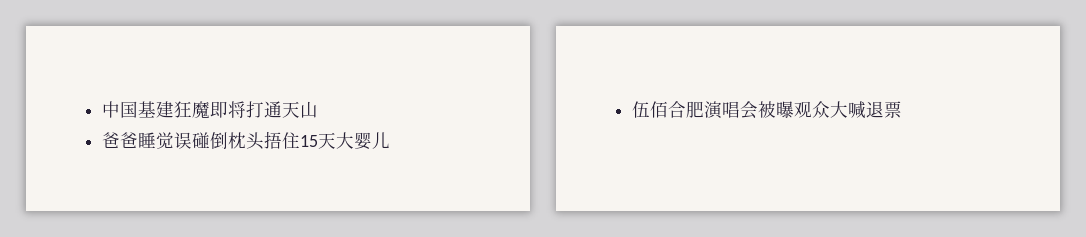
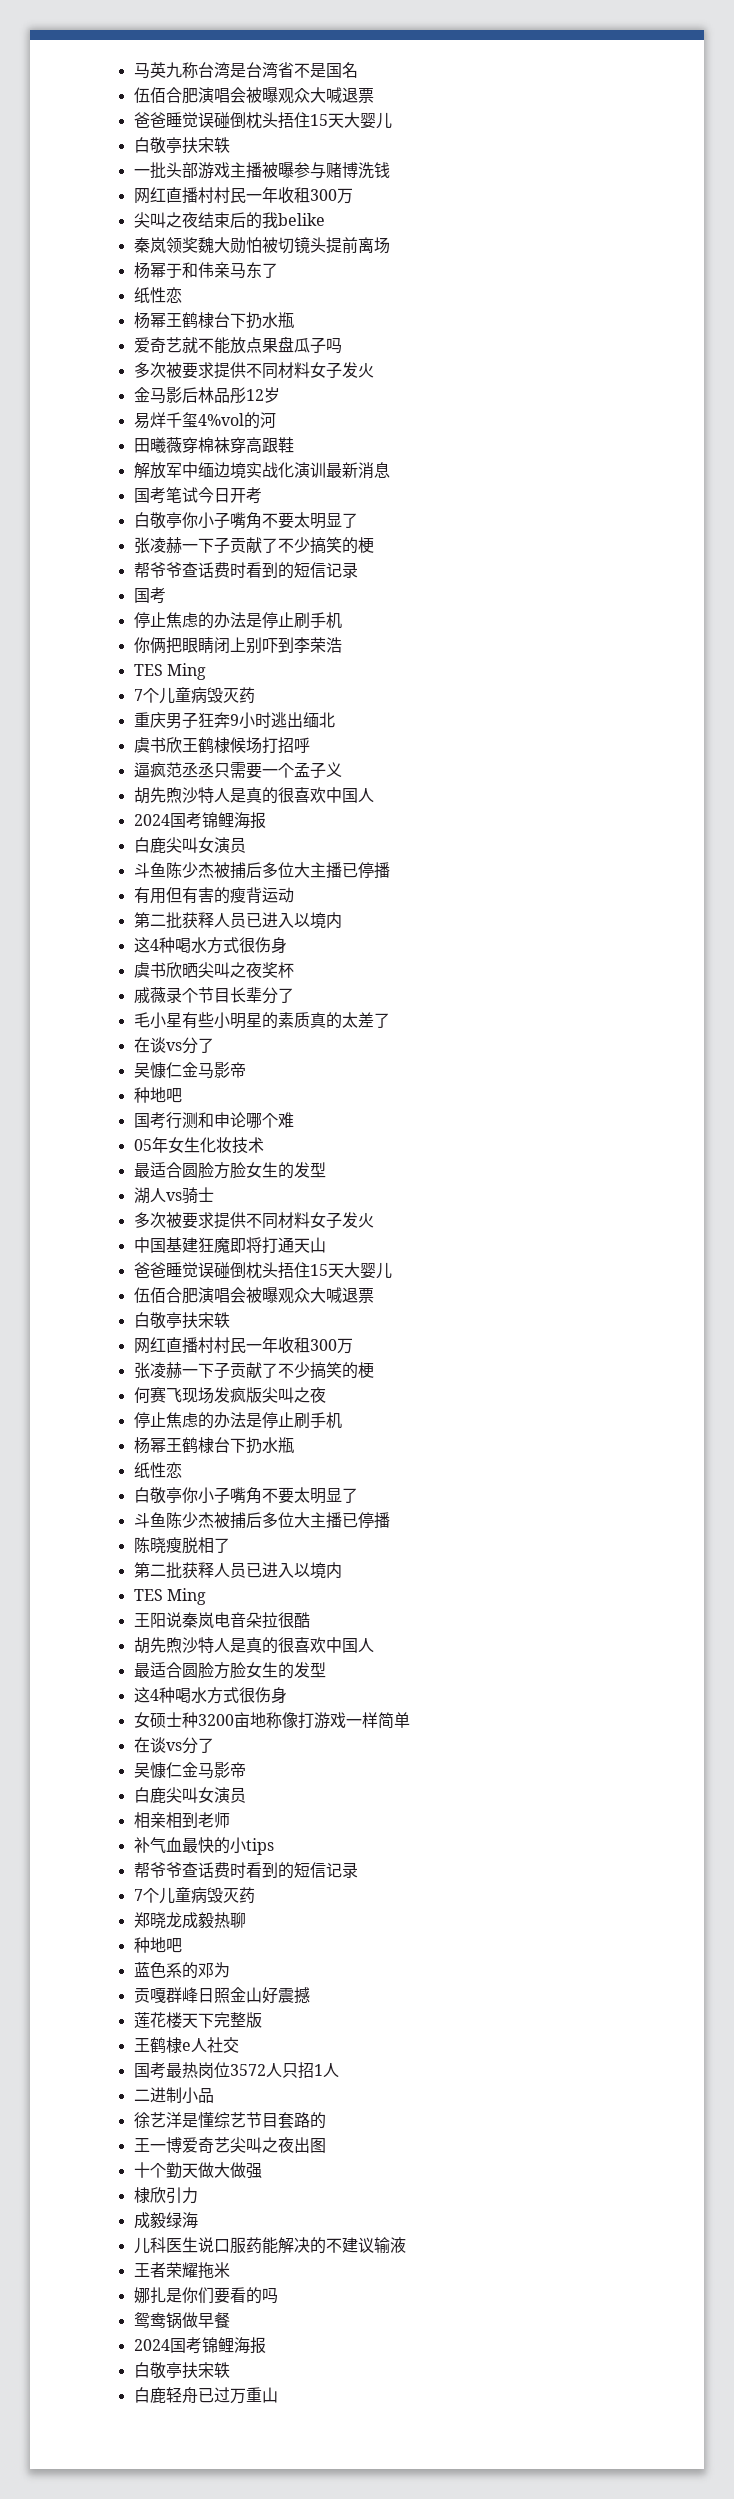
(102, 109) none -> [133,62,358,79] [133,87,374,104] [133,112,392,129] [133,137,230,154] [133,162,390,179] [133,187,353,204] [133,212,325,229] [133,236,390,254] [133,262,278,279] [133,287,182,304] [133,312,294,329] [133,336,342,354] [133,362,374,379] [133,387,280,404] [133,412,276,429] [133,437,294,454] [133,462,390,479] [133,487,262,504] [133,512,358,529] [133,537,374,554] [133,562,358,579] [133,587,166,604] [133,612,342,629] [133,637,342,654] [133,663,206,680] [133,687,255,704] [133,712,335,729] [133,737,310,754] [133,762,342,779] [133,787,374,804] [133,812,266,829] [133,837,246,853] [133,862,390,879] [133,887,294,904] [133,912,342,929] [133,937,287,954] [133,962,294,978] [133,987,294,1004] [133,1012,390,1029] [133,1037,214,1054] [133,1062,246,1079] [133,1087,182,1103] [133,1112,294,1129] [133,1137,264,1154] [133,1162,326,1179] [133,1187,214,1204] [133,1212,374,1229] 马英九称台湾是台湾省不是国名 // 伍佰合肥演唱会被曝观众大喊退票 // 爸爸睡觉误碰倒枕头捂住15天大婴儿 // 白敬亭扶宋轶 // 一批头部游戏主播被曝参与赌博洗钱 // 网红直播村村民一年收租300万 // 尖叫之夜结束后的我belike // 秦岚领奖魏大勋怕被切镜头提前离场 // 杨幂于和伟亲马东了 // 纸性恋 // 杨幂王鹤棣台下扔水瓶 // 爱奇艺就不能放点果盘瓜子吗 // 多次被要求提供不同材料女子发火 // 金马影后林品彤12岁 // 易烊千玺4%vol的河 // 田曦薇穿棉袜穿高跟鞋 // 解放军中缅边境实战化演训最新消息 // 国考笔试今日开考 // 白敬亭你小子嘴角不要太明显了 // 张凌赫一下子贡献了不少搞笑的梗 // 帮爷爷查话费时看到的短信记录 // 国考 // 停止焦虑的办法是停止刷手机 // 你俩把眼睛闭上别吓到李荣浩 // TES Ming // 7个儿童病毁灭药 // 重庆男子狂奔9小时逃出缅北 // 虞书欣王鹤棣候场打招呼 // 逼疯范丞丞只需要一个孟子义 // 胡先煦沙特人是真的很喜欢中国人 // 2024国考锦鲤海报 // 白鹿尖叫女演员 // 斗鱼陈少杰被捕后多位大主播已停播 // 有用但有害的瘦背运动 // 第二批获释人员已进入以境内 // 这4种喝水方式很伤身 // 虞书欣晒尖叫之夜奖杯 // 戚薇录个节目长辈分了 // 毛小星有些小明星的素质真的太差了 // 在谈vs分了 // 吴慷仁金马影帝 // 种地吧 // 国考行测和申论哪个难 // 05年女生化妆技术 // 最适合圆脸方脸女生的发型 // 湖人vs骑士 // 多次被要求提供不同材料女子发火 //
(903, 109) none -> [133,1312,230,1329] [133,1337,353,1354] [133,1362,374,1379] [133,1386,326,1404] [133,1412,342,1429] [133,1437,294,1454] [133,1462,182,1479] [133,1487,358,1504] [133,1512,390,1529] [133,1537,230,1554] [133,1562,342,1579] [133,1588,206,1605] [133,1612,310,1629] [133,1637,374,1654] [133,1662,326,1679] [133,1687,287,1704] [133,1712,410,1729] [133,1737,214,1754] [133,1762,246,1779] [133,1787,246,1803] [133,1812,230,1828] [133,1837,274,1855] [133,1862,358,1879] [133,1887,255,1904] [133,1912,246,1929] [133,1937,182,1953] [133,1962,230,1979] [133,1987,310,2004] [133,2012,262,2029] [133,2037,239,2053] [133,2062,339,2079] [133,2087,214,2104] [133,2112,326,2129] [133,2137,326,2153] [133,2162,262,2179] [133,2187,198,2204] [133,2212,198,2229] [133,2237,406,2254] [133,2262,230,2279] [133,2287,278,2304] [133,2312,230,2329] [133,2337,266,2354] [133,2362,230,2379] [133,2387,278,2404] // 白敬亭扶宋轶 // 网红直播村村民一年收租300万 // 张凌赫一下子贡献了不少搞笑的梗 // 何赛飞现场发疯版尖叫之夜 // 停止焦虑的办法是停止刷手机 // 杨幂王鹤棣台下扔水瓶 // 纸性恋 // 白敬亭你小子嘴角不要太明显了 // 斗鱼陈少杰被捕后多位大主播已停播 // 陈晓瘦脱相了 // 第二批获释人员已进入以境内 // TES Ming // 王阳说秦岚电音朵拉很酷 // 胡先煦沙特人是真的很喜欢中国人 // 最适合圆脸方脸女生的发型 // 这4种喝水方式很伤身 // 女硕士种3200亩地称像打游戏一样简单 // 在谈vs分了 // 吴慷仁金马影帝 // 白鹿尖叫女演员 // 相亲相到老师 // 补气血最快的小tips // 帮爷爷查话费时看到的短信记录 // 7个儿童病毁灭药 // 郑晓龙成毅热聊 // 种地吧 // 蓝色系的邓为 // 贡嘎群峰日照金山好震撼 // 莲花楼天下完整版 // 王鹤棣e人社交 // 国考最热岗位3572人只招1人 // 二进制小品 // 徐艺洋是懂综艺节目套路的 // 王一博爱奇艺尖叫之夜出图 // 十个勤天做大做强 // 棣欣引力 // 成毅绿海 // 儿科医生说口服药能解决的不建议输液 // 王者荣耀拖米 // 娜扎是你们要看的吗 // 鸳鸯锅做早餐 // 2024国考锦鲤海报 // 白敬亭扶宋轶 // 白鹿轻舟已过万重山

